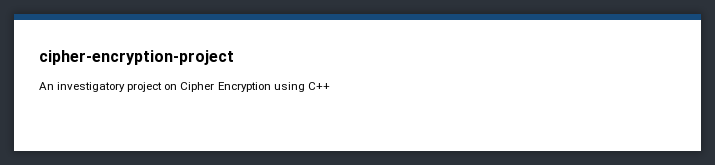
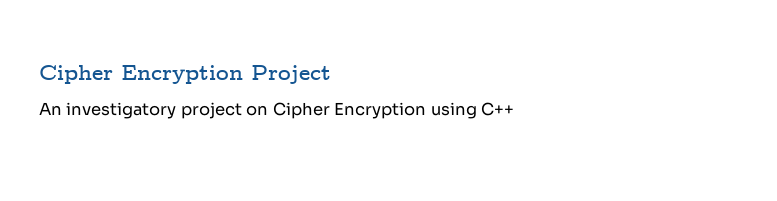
[39,50,234,65] cipher-encryption-project -> [39,65,331,84] Cipher Encryption Project

